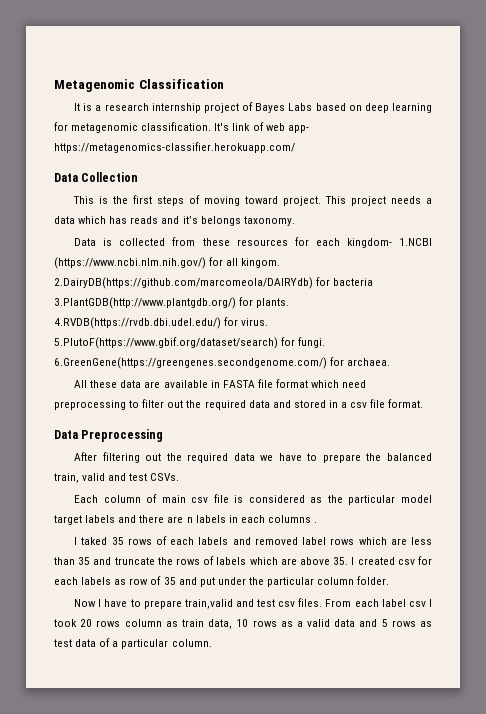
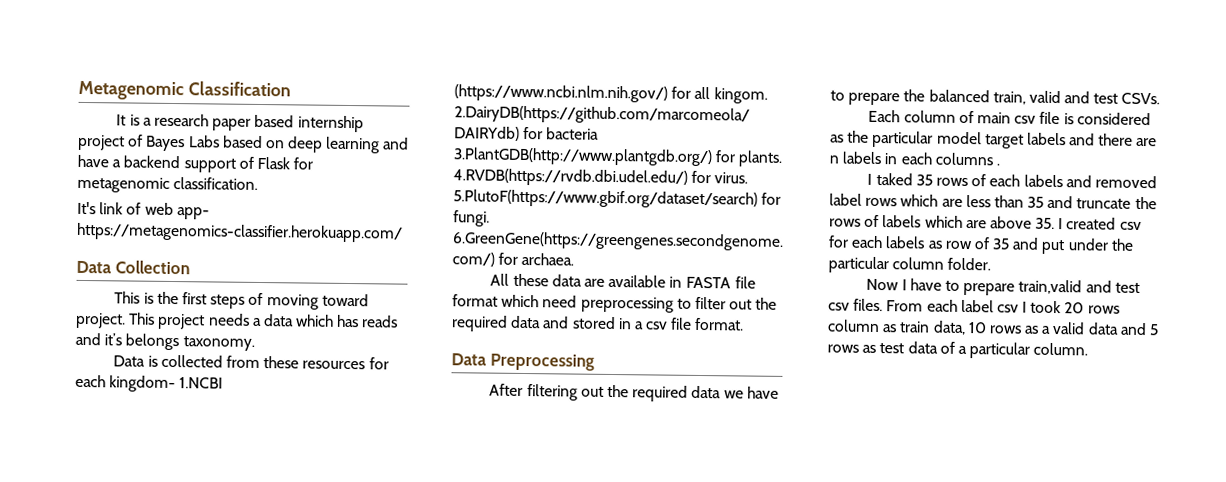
(149, 107) none -> [212,114,295,131] paper based
(432, 108) none -> [383,137,410,150] [77,154,290,173] and have a backend support of Flask
(212, 126) none -> (259, 183) //

